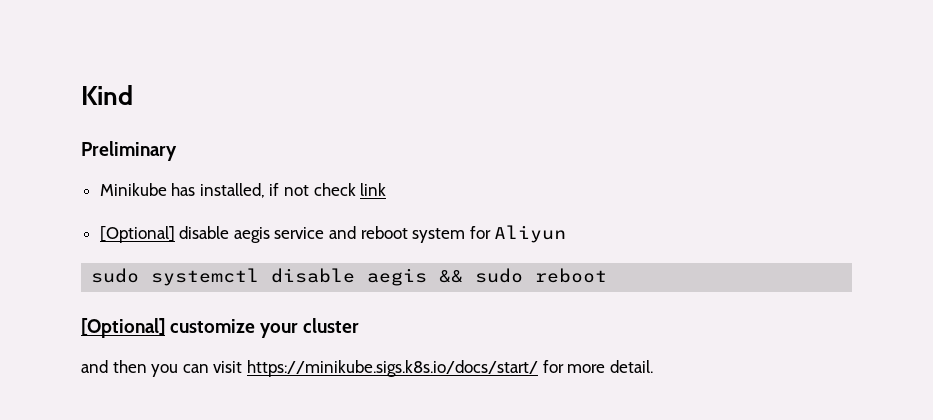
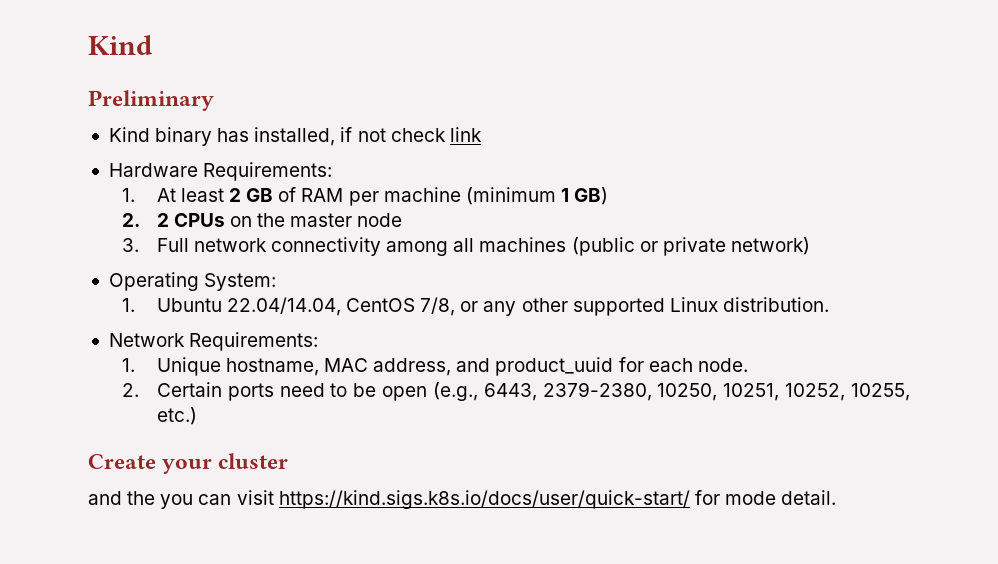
[99,183,167,196] Minikube -> [108,127,213,146] Kind binary
[99,225,567,243] [91,268,608,286] [81,318,256,338] [Optional] disable aegis service and reboot system for Aliyun // sudo systemctl disable aegis && sudo reboot // [Optional] customize -> [108,162,333,181] [122,187,609,206] [122,213,403,227] [122,237,810,256] [108,272,277,291] [122,297,829,316] [108,332,319,351] [122,357,748,376] [122,382,911,401] [156,407,197,425] [88,454,156,469] Hardware Requirements: // 1. At least 2 GB of RAM per machine (minimum 1 GB) // 2. 2 CPUs on the master node // 3. Full network connectivity among all machines (public or private network) // Operating System: // 1. Ubuntu 22.04/14.04, CentOS 7/8, or any other supported Linux distribution. // Network Requirements: // 1. Unique hostname, MAC address, and product_uuid for each node. // 2. Certain ports need to be open (e.g., 6443, 2379-2380, 10250, 10251, 10252, 10255, etc.) // Create
[112,360,147,373] then -> [127,491,156,505] the
[246,360,606,377] https://minikube.sigs.k8s.io/docs/start/ for more -> [278,490,776,509] https://kind.sigs.k8s.io/docs/user/quick-start/ for mode

